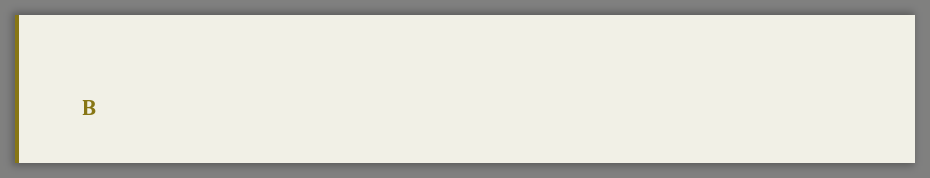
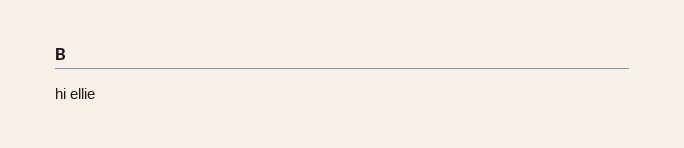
(96, 107) none -> [55,88,96,99] // hi ellie

